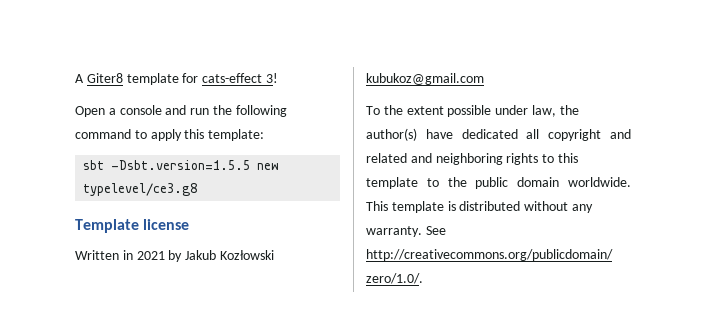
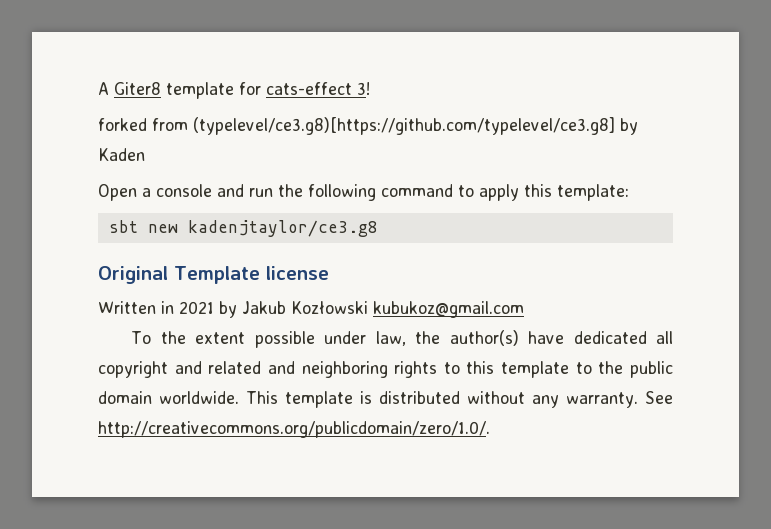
(278, 78) none -> [98,117,638,135] [98,148,145,161] // forked from (typelevel/ce3.g8)[https://github.com/typelevel/ce3.g8] by Kaden
[111,160,279,170] [83,183,198,196] -Dsbt.version=1.5.5 new typelevel/ce3.g8 // -> [147,220,378,237] [98,266,168,284] new kadenjtaylor/ce3.g8 // Original

